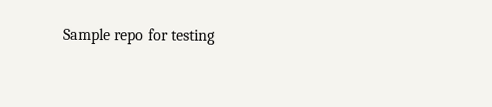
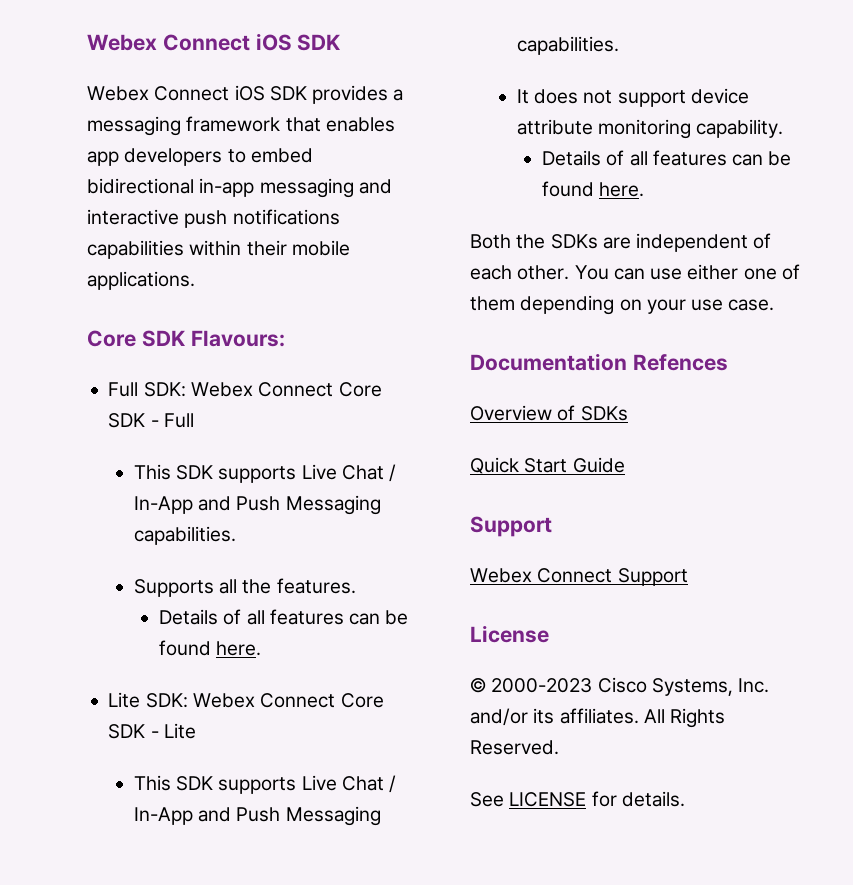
[63,27,216,45] Sample repo for testing -> [87,33,342,51] [87,85,404,104] [87,116,395,136] [87,148,313,166] [87,178,392,198] [87,209,340,228] [87,240,350,259] [87,271,195,290] [87,330,285,347] [108,382,382,397] [108,413,194,428] [133,464,397,483] [133,495,381,515] [133,526,236,545] [133,578,356,597] [159,609,409,625] [159,640,262,656] [108,692,384,708] [108,723,196,739] [133,775,397,794] [133,806,381,826] [516,36,619,55] [516,88,749,107] [516,119,784,139] [542,150,792,166] [542,181,645,197] [470,233,772,252] [470,264,800,280] [470,295,775,315] [470,353,728,371] [470,405,628,421] [470,457,625,474] [470,516,552,537] [470,568,688,586] [470,625,549,643] [470,677,770,696] [470,708,726,728] [470,740,559,755] [470,791,685,807] Webex Connect iOS SDK // Webex Connect iOS SDK provides a messaging framework that enables app developers to embed bidirectional in-app messaging and interactive push notifications capabilities within their mobile applications. // Core SDK Flavours: // Full SDK: Webex Connect Core SDK - Full // This SDK supports Live Chat / In-App and Push Messaging capabilities. // Supports all the features. // Details of all features can be found here. // Lite SDK: Webex Connect Core SDK - Lite // This SDK supports Live Chat / In-App and Push Messaging capabilities. // It does not support device attribute monitoring capability. // Details of all features can be found here. // Both the SDKs are independent of each other. You can use either one of them depending on your use case. // Documentation Refences // Overview of SDKs // Quick Start Guide // Support // Webex Connect Support // License // © 2000-2023 Cisco Systems, Inc. and/or its affiliates. All Rights Reserved. // See LICENSE for details.

